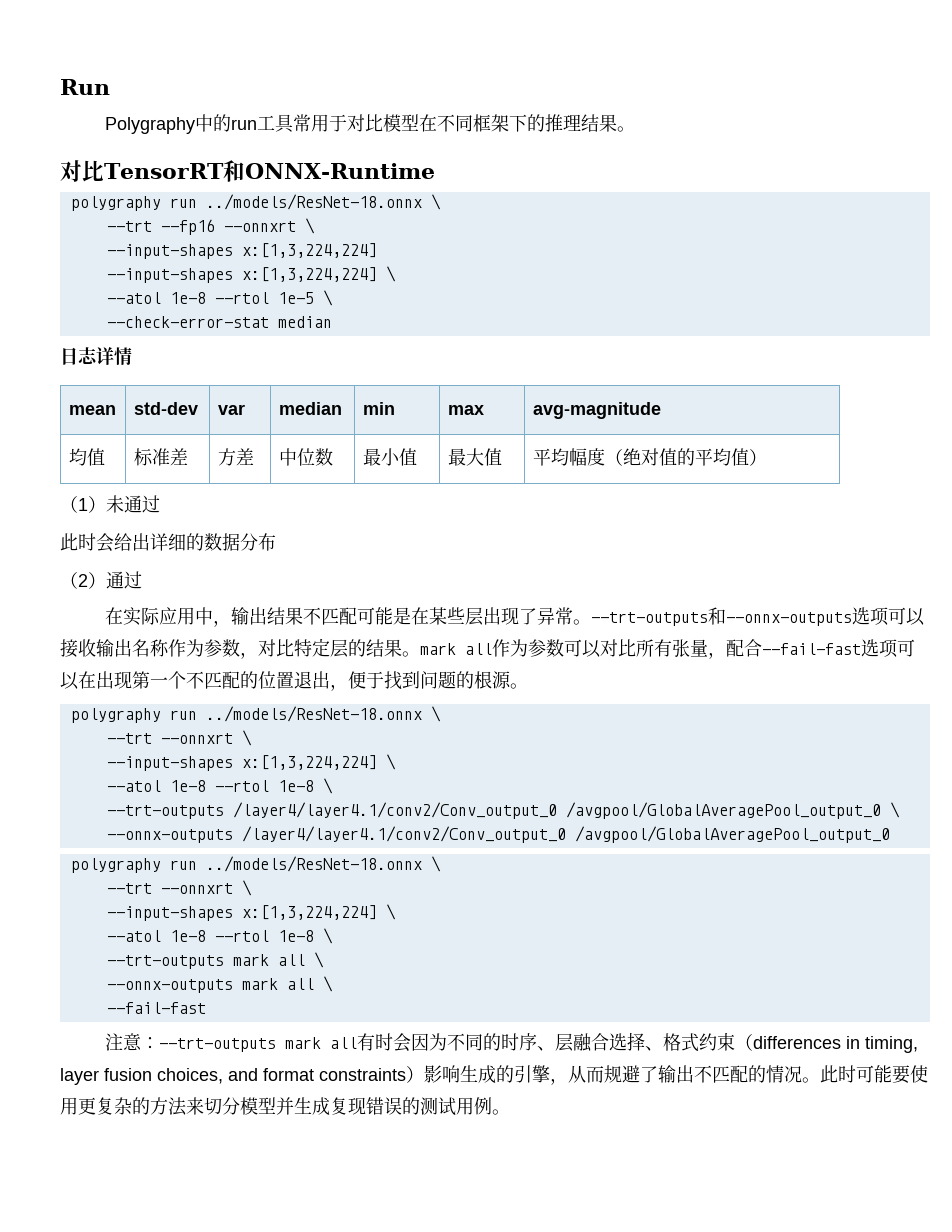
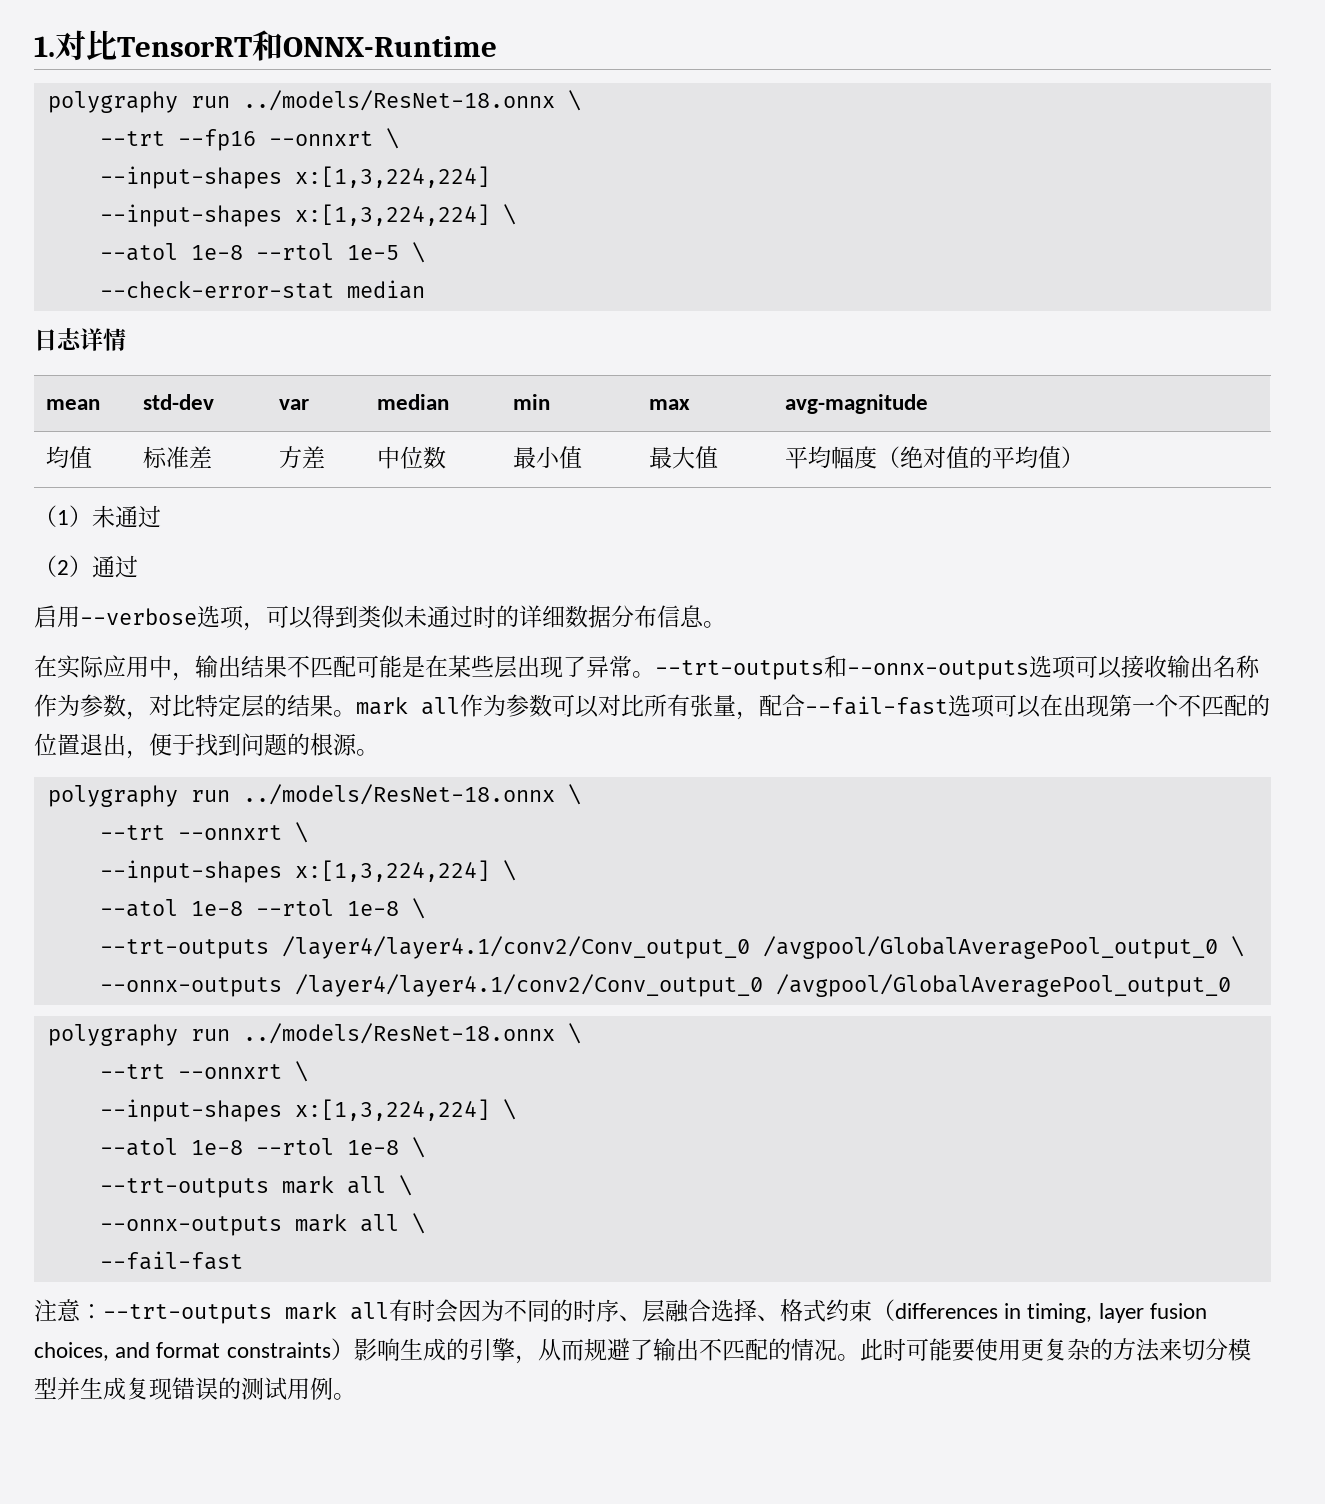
[60,79,110,95] [104,114,635,134] Run // Polygraphy中的run工具常用于对比模型在不同框架下的推理结果。 // -> [34,36,55,57] 1.
[60,533,276,552] [60,571,142,589] 此时会给出详细的数据分布 // （2）通过 -> [34,555,138,578] [34,605,726,631] （2）通过 // 启用--verbose选项，可以得到类似未通过时的详细数据分布信息。

